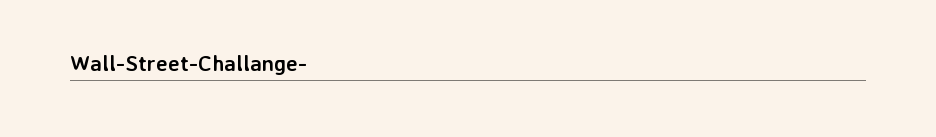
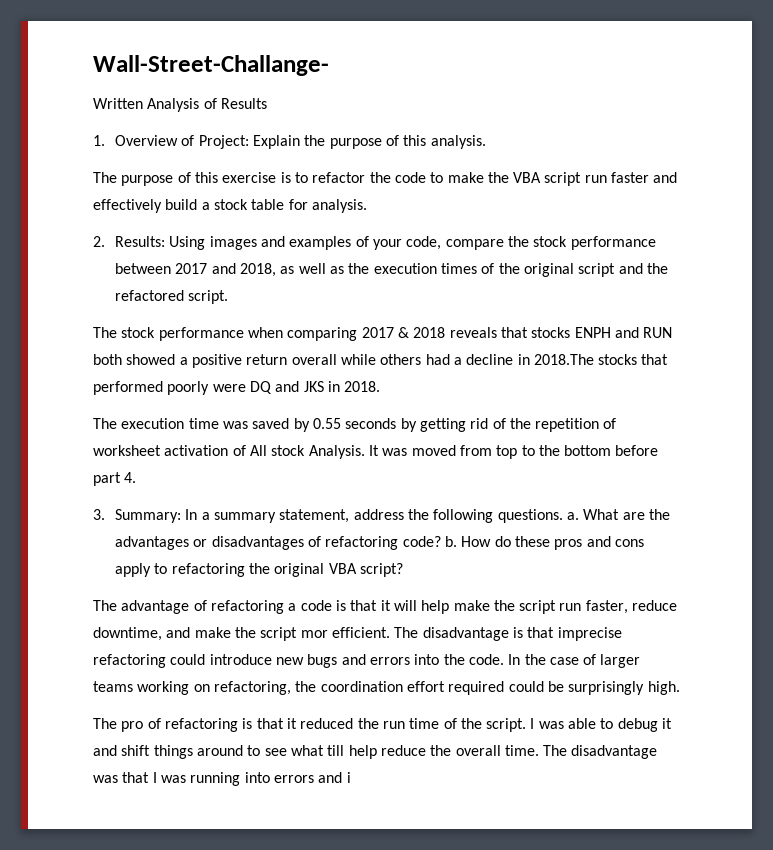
(307, 65) none -> [93,98,267,112] [93,135,486,149] [93,172,678,186] [93,199,367,213] [93,236,656,250] [115,263,668,277] [115,290,229,304] [93,327,673,341] [93,354,669,368] [93,381,381,395] [93,418,617,432] [93,445,659,459] [93,472,137,486] [93,509,670,523] [115,536,644,550] [115,563,404,577] [93,600,678,614] [93,627,622,641] [93,654,641,668] [93,681,680,695] [93,718,673,732] [93,745,658,759] [93,772,351,786] // Written Analysis of Results // 1. Overview of Project: Explain the purpose of this analysis. // The purpose of this exercise is to refactor the code to make the VBA script run faster and effectively build a stock table for analysis. // 2. Results: Using images and examples of your code, compare the stock performance between 2017 and 2018, as well as the execution times of the original script and the refactored script. // The stock performance when comparing 2017 & 2018 reveals that stocks ENPH and RUN both showed a positive return overall while others had a decline in 2018.The stocks that performed poorly were DQ and JKS in 2018. // The execution time was saved by 0.55 seconds by getting rid of the repetition of worksheet activation of All stock Analysis. It was moved from top to the bottom before part 4. // 3. Summary: In a summary statement, address the following questions. a. What are the advantages or disadvantages of refactoring code? b. How do these pros and cons apply to refactoring the original VBA script? // The advantage of refactoring a code is that it will help make the script run faster, reduce downtime, and make the script mor efficient. The disadvantage is that imprecise refactoring could introduce new bugs and errors into the code. In the case of larger teams working on refactoring, the coordination effort required could be surprisingly high. // The pro of refactoring is that it reduced the run time of the script. I was able to debug it and shift things around to see what till help reduce the overall time. The disadvantage was that I was running into errors and i

